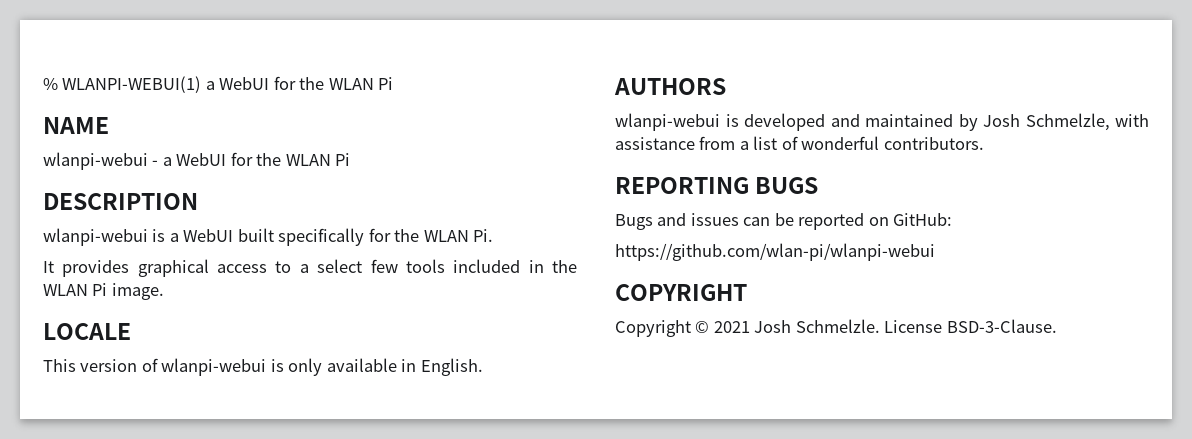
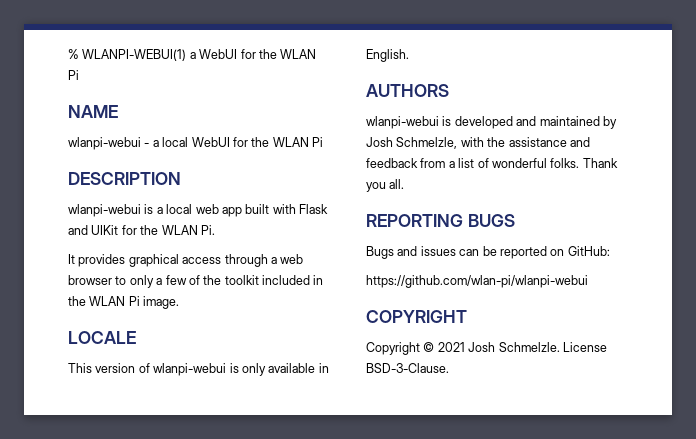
(172, 161) none -> [162,137,189,147] local
[183,228,365,246] WebUI built specifically -> [166,204,328,217] [68,225,119,235] local web app built with Flask and UIKit
[275,259,445,273] to a select few tools -> [224,254,304,267] [68,275,259,288] through a web browser to only a few of the toolkit
[615,137,695,150] assistance -> [487,137,590,147] [366,158,418,168] the assistance and feedback
[883,137,984,150] contributors. -> [550,158,618,168] [366,179,405,192] folks. Thank you all.

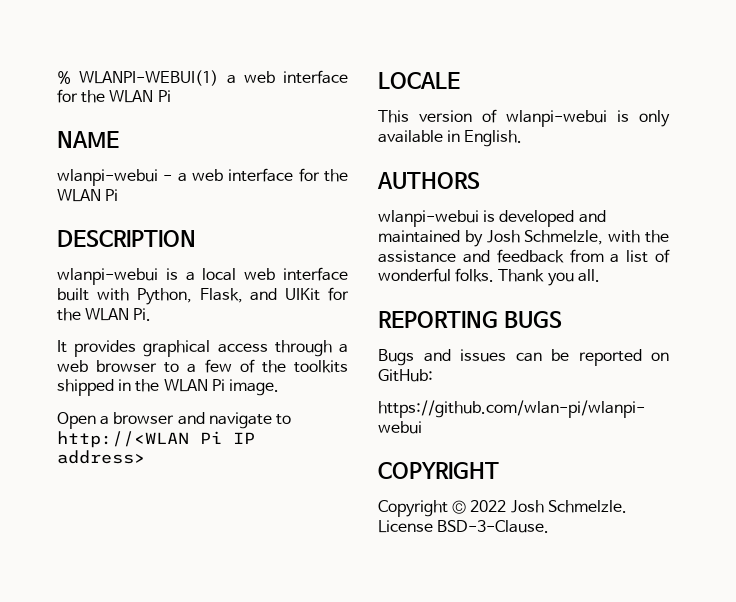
[199,49,238,59] WebUI -> [243,70,348,84] web interface
[162,137,230,147] local WebUI -> [192,168,294,182] web interface
[221,207,242,217] app -> [283,267,348,281] interface
[299,204,328,214] Flask -> [136,288,243,305] Python, Flask,
[129,275,154,288] only -> (180, 367) none
[224,275,310,285] toolkit included -> [294,360,348,373] [57,379,114,396] toolkits shipped
(180, 302) none -> [57,412,291,429] [57,431,255,448] [57,450,145,464] // Open a browser and navigate to http://<WLAN Pi IP address>
[437,342,465,352] 2021 -> [470,500,507,512] 2022

